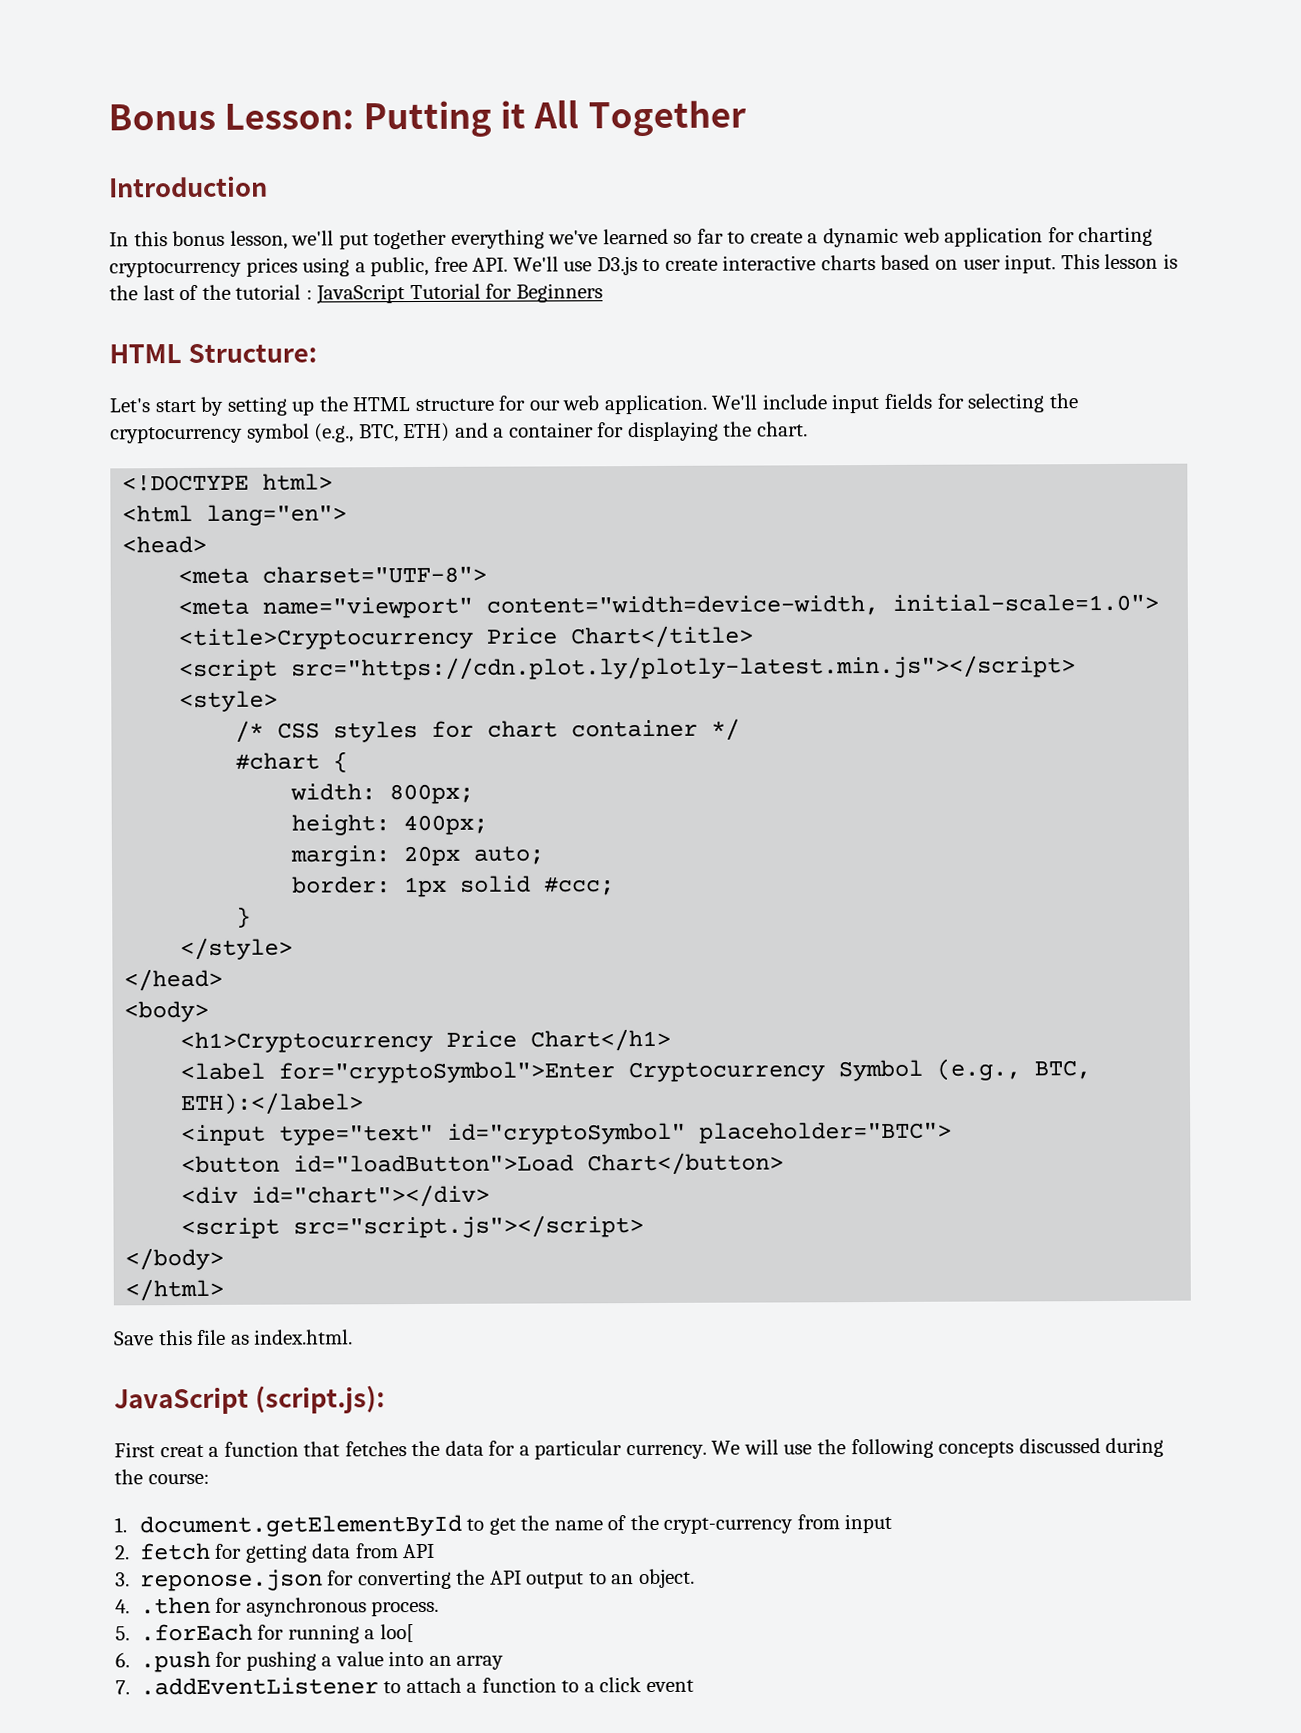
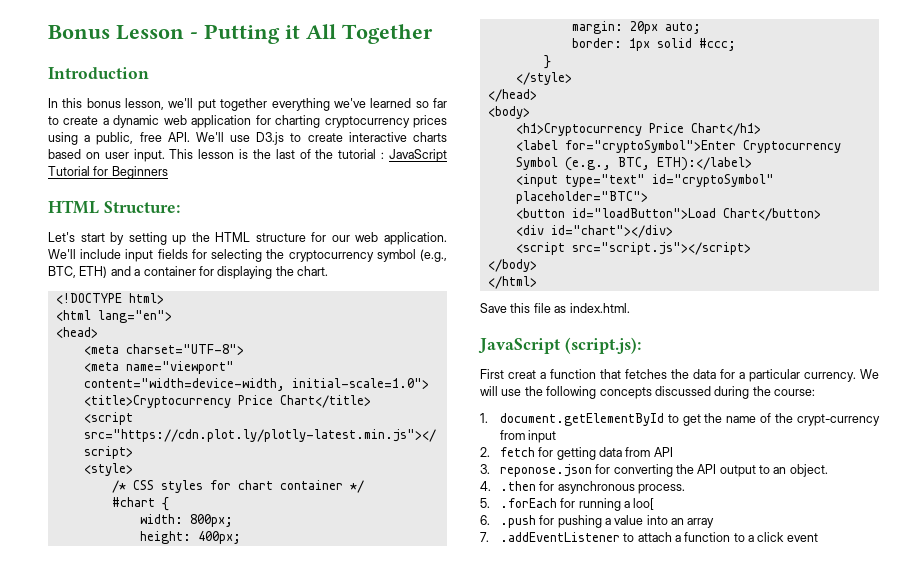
[224,103,355,130] Lesson: -> [116,25,198,40] Lesson -

